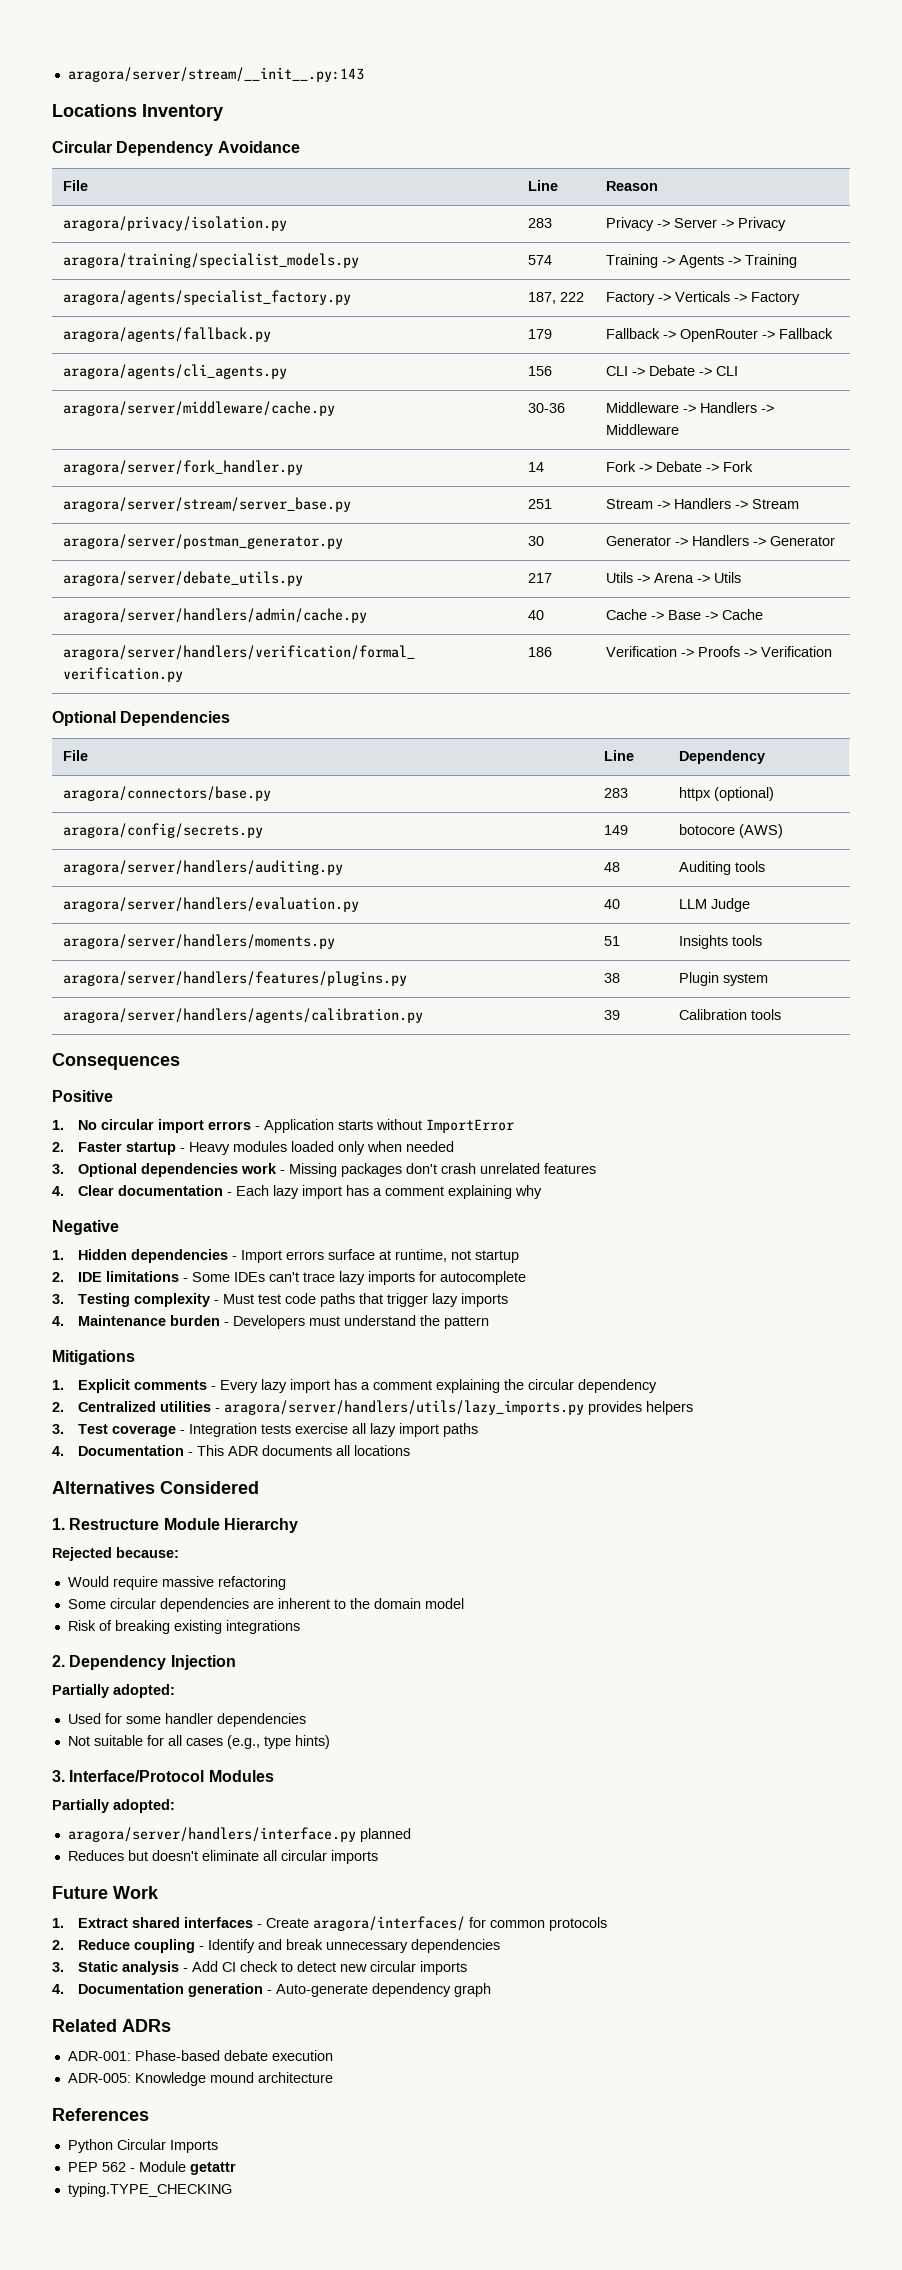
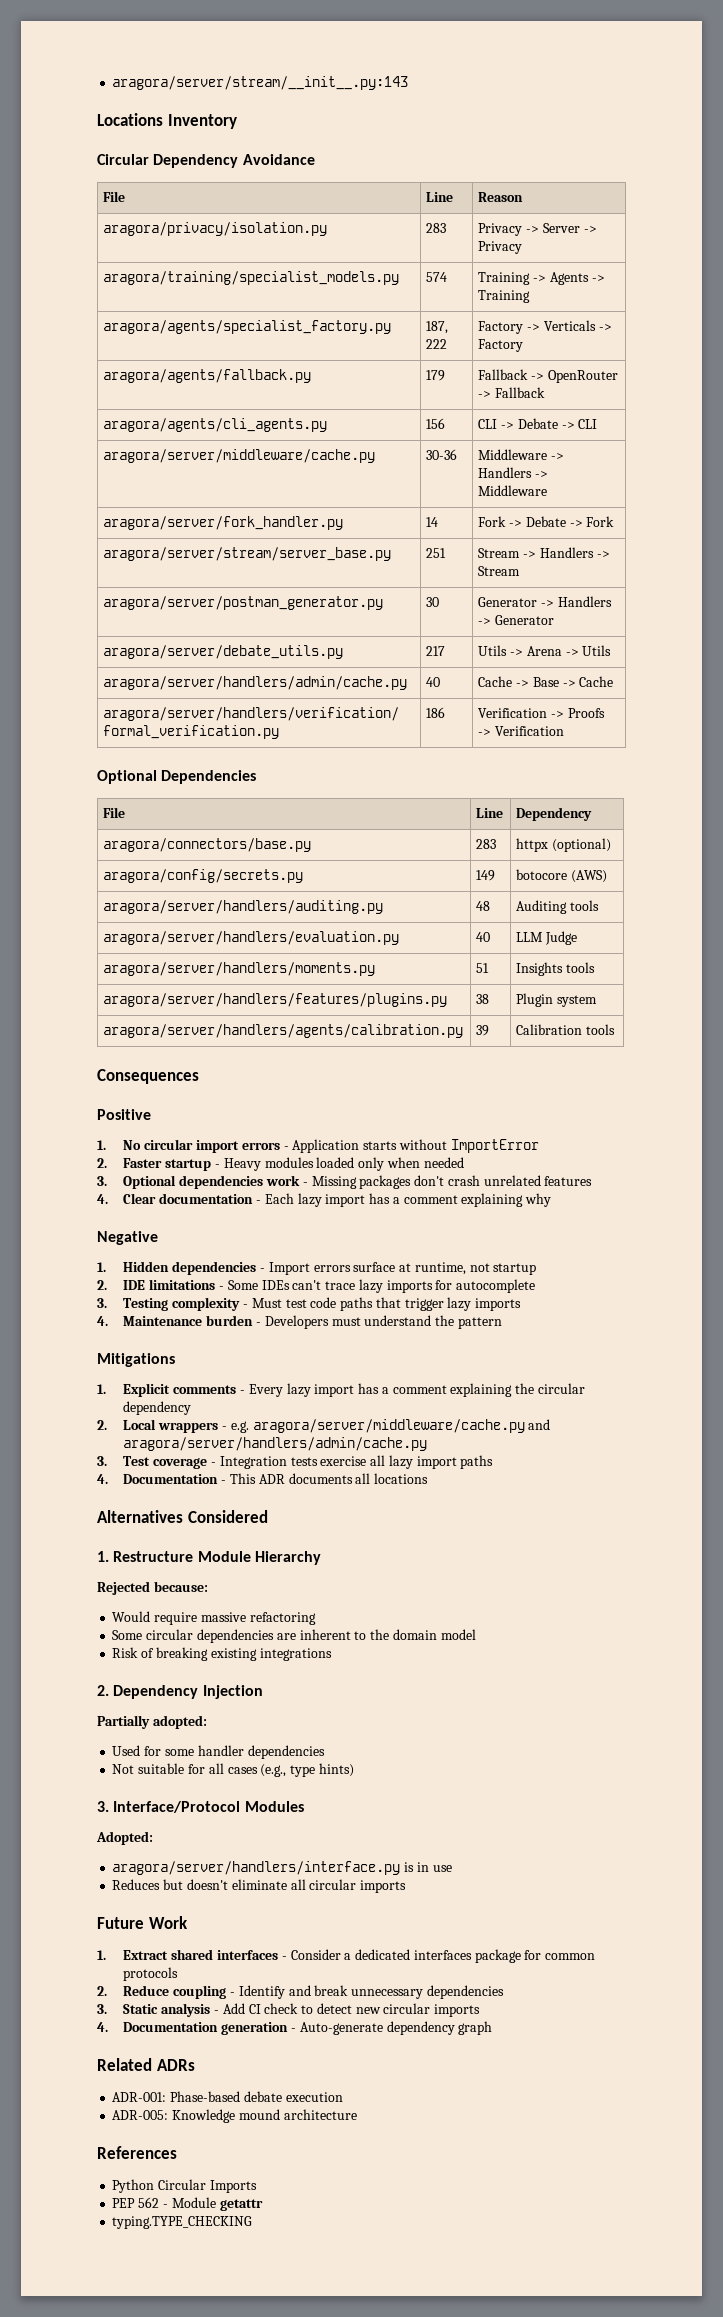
[78,1400,694,1415] Centralized utilities - aragora/server/handlers/utils/lazy_imports.py provides helpers -> [123,1419,551,1433] [123,1437,428,1451] Local wrappers - e.g. aragora/server/middleware/cache.py and aragora/server/handlers/admin/cache.py
[52,1799,175,1813] Partially adopted: -> [96,1831,153,1845] Adopted:
[359,1828,411,1842] planned -> [404,1862,452,1872] is in use
[266,1916,466,1931] Create aragora/interfaces/ -> [290,1949,521,1963] Consider a dedicated interfaces package

